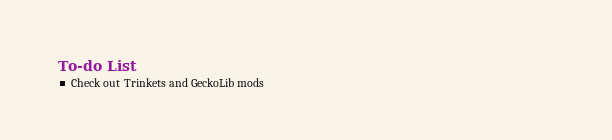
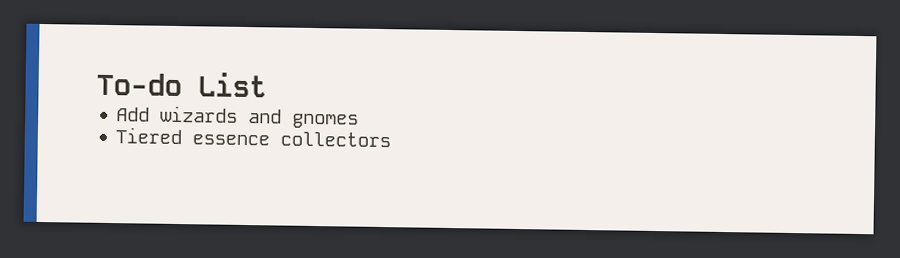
[71,78,265,87] Check out Trinkets and GeckoLib mods -> [116,105,360,129] [115,127,392,148] Add wizards and gnomes // Tiered essence collectors

